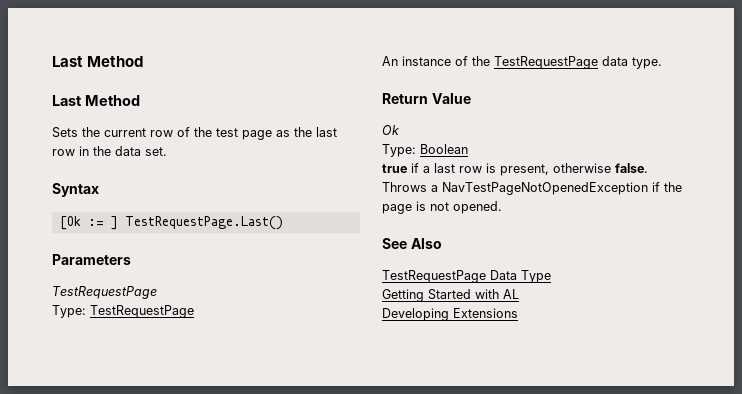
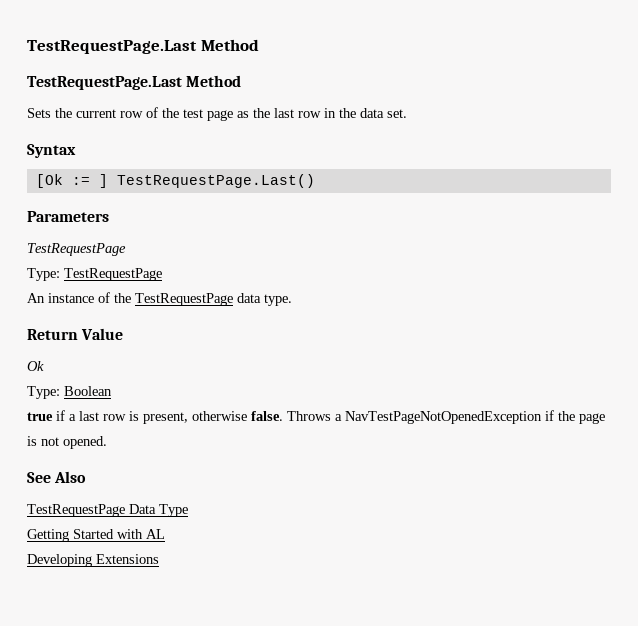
[52,56,144,67] [52,95,82,106] Last Method // Last -> [27,39,259,54] [27,76,182,90] TestRequestPage.Last Method // TestRequestPage.Last

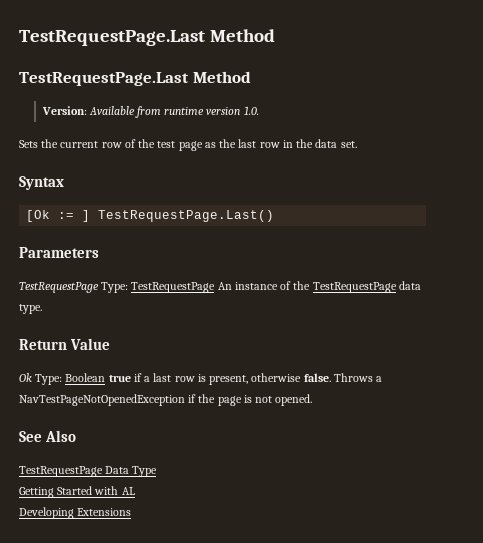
(242, 81) none -> [41,106,259,118] // Version: Available from runtime version 1.0.
(126, 249) // -> (99, 287) none
(162, 274) // -> (216, 287) none
(44, 366) // -> (32, 377) none
(112, 391) // -> (106, 377) none

